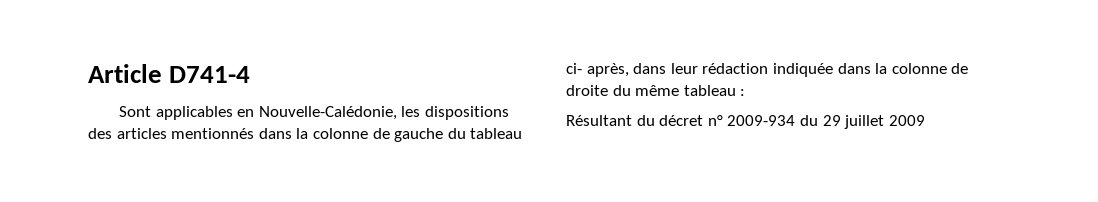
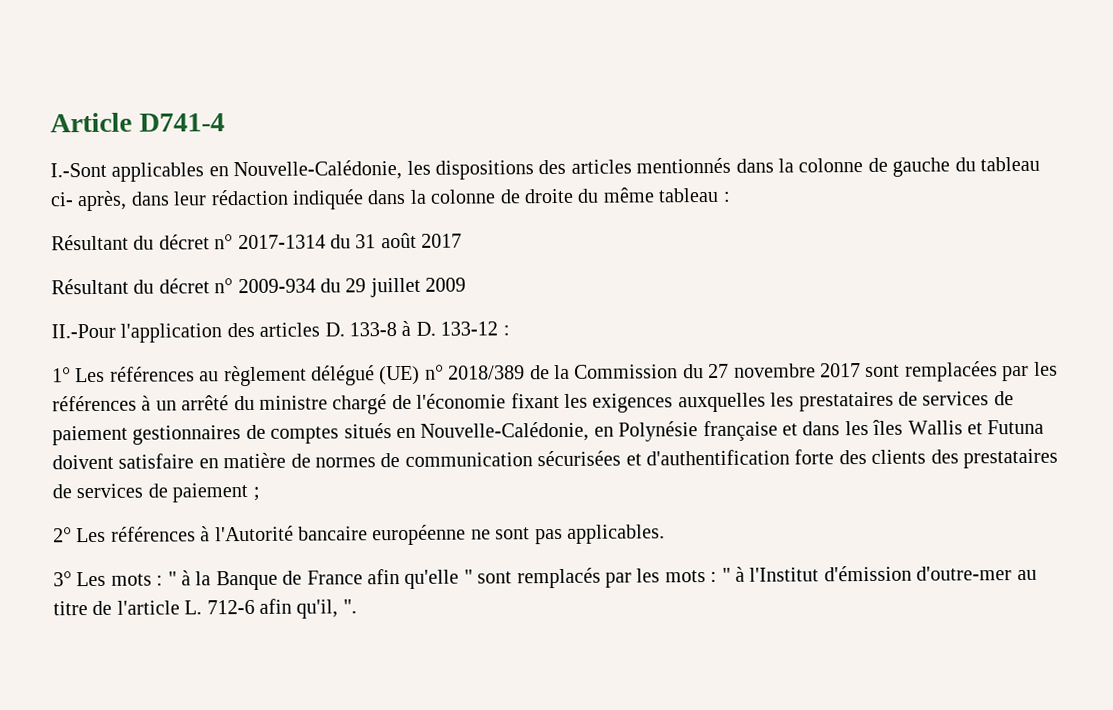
[119,106,152,117] Sont -> [50,162,107,178] I.-Sont
(746, 92) none -> [51,232,463,251] // Résultant du décret n° 2017-1314 du 31 août 2017
(925, 120) none -> [51,320,510,343] [52,361,1058,387] [52,391,1014,415] [52,419,1045,446] [52,448,1058,470] [52,482,260,503] [53,524,665,546] [53,565,1037,591] [53,598,357,619] // II.-Pour l'application des articles D. 133-8 à D. 133-12 : // 1° Les références au règlement délégué (UE) n° 2018/389 de la Commission du 27 novembre 2017 sont remplacées par les références à un arrêté du ministre chargé de l'économie fixant les exigences auxquelles les prestataires de services de paiement gestionnaires de comptes situés en Nouvelle-Calédonie, en Polynésie française et dans les îles Wallis et Futuna doivent satisfaire en matière de normes de communication sécurisées et d'authentification forte des clients des prestataires de services de paiement ; // 2° Les références à l'Autorité bancaire européenne ne sont pas applicables. // 3° Les mots : " à la Banque de France afin qu'elle " sont remplacés par les mots : " à l'Institut d'émission d'outre-mer au titre de l'article L. 712-6 afin qu'il, ".

